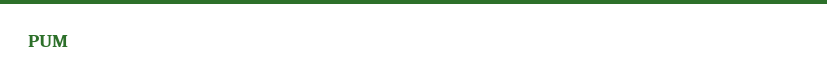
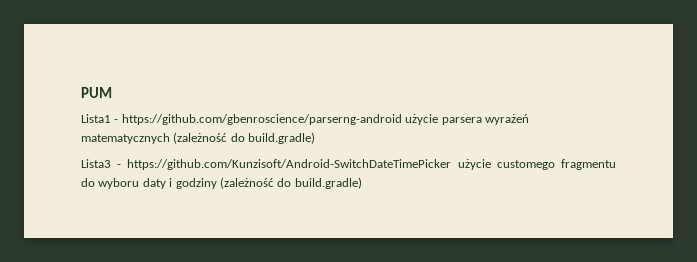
(68, 41) none -> [81,114,529,125] [81,132,316,144] [81,159,616,170] [81,177,362,189] // Lista1 - https://github.com/gbenroscience/parserng-android użycie parsera wyrażeń matematycznych (zależność do build.gradle) // Lista3 - https://github.com/Kunzisoft/Android-SwitchDateTimePicker użycie customego fragmentu do wyboru daty i godziny (zależność do build.gradle)

